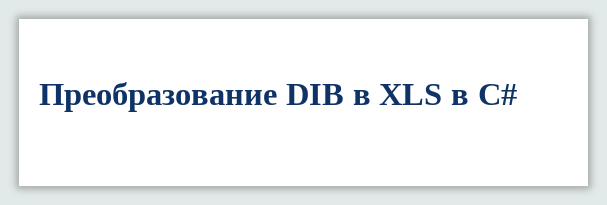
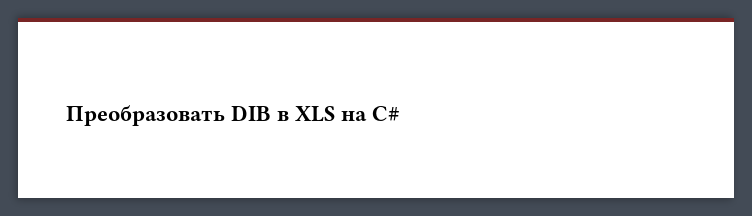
[39,82,277,112] Преобразование -> [66,105,225,126] Преобразовать
[451,90,470,105] в -> [341,111,368,121] на

